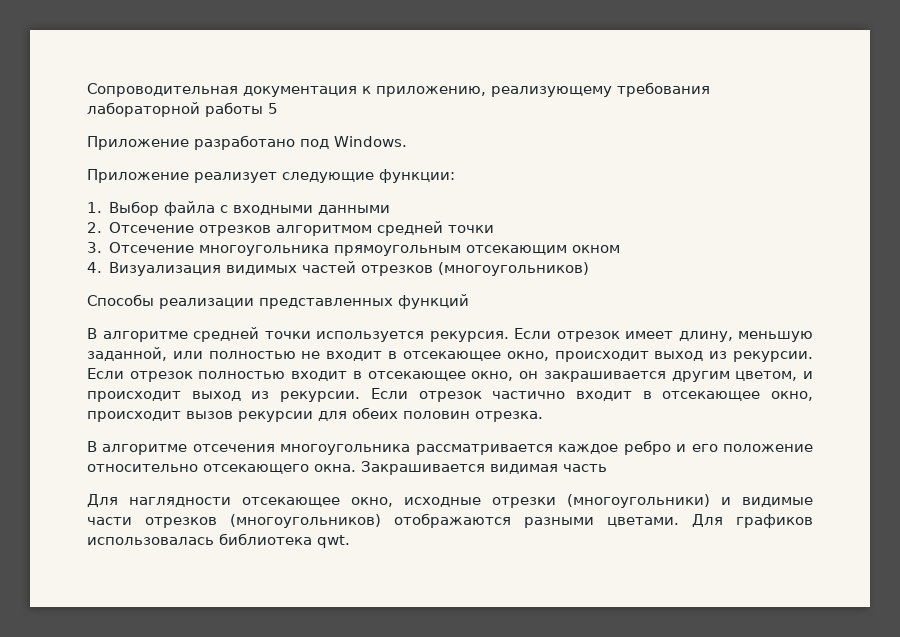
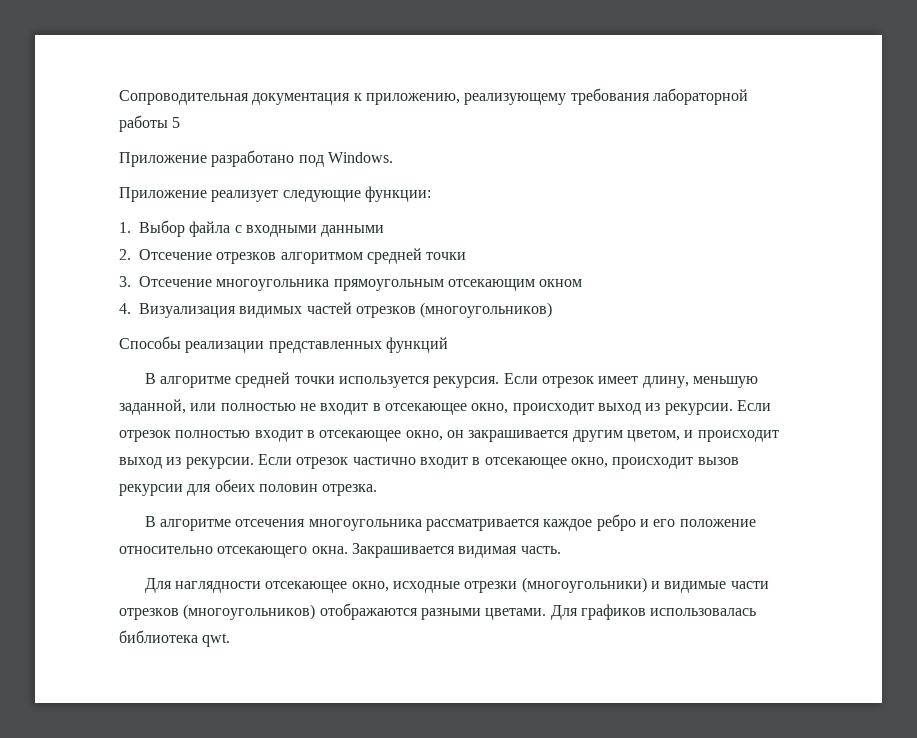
[563,464,607,472] часть -> [520,546,561,554] часть.

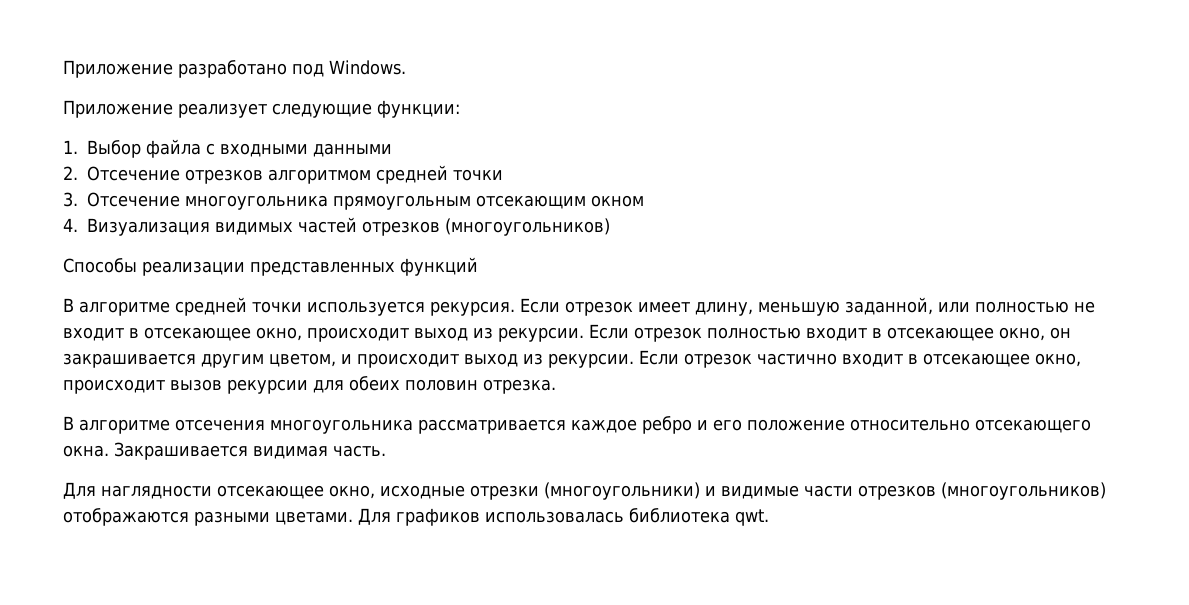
[119,88,748,105] [119,115,181,132] Сопроводительная документация к приложению, реализующему требования лабораторной работы 5 // -> (63, 69) none

